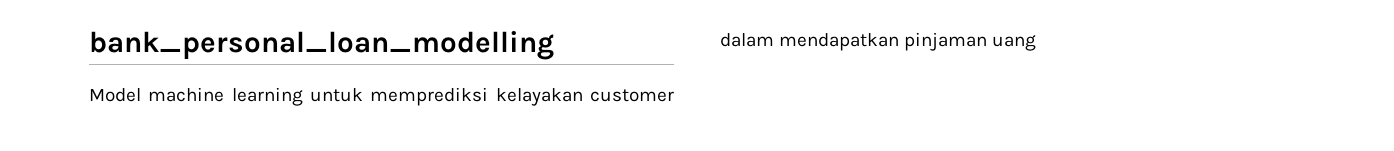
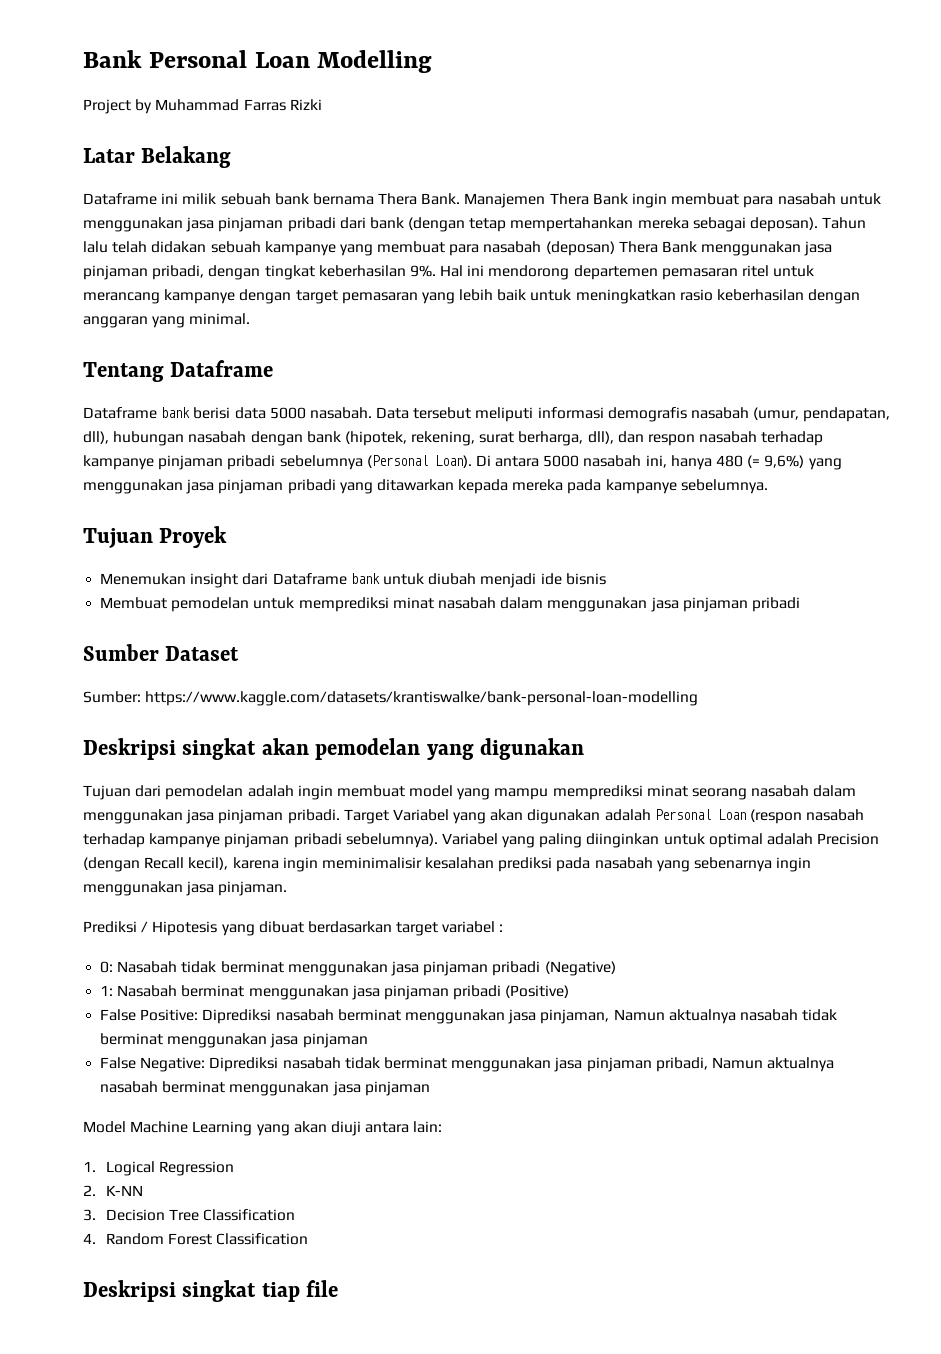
[89,31,554,60] [89,87,674,106] [720,32,1037,51] bank_personal_loan_modelling // Model machine learning untuk memprediksi kelayakan customer dalam mendapatkan pinjaman uang -> [83,50,433,73] [83,99,322,114] [83,146,232,168] [83,193,881,208] [83,217,867,232] [83,241,833,256] [83,265,815,280] [83,289,861,304] [83,313,251,328] [83,360,274,382] [83,407,891,422] [83,431,824,446] [83,455,842,470] [83,479,768,494] [83,526,228,548] [100,573,606,588] [100,597,800,612] [83,644,240,661] [83,691,699,706] [83,738,585,760] [83,785,857,800] [83,809,865,824] [83,833,880,848] [83,857,812,872] [83,881,288,896] [83,921,504,936] [100,961,616,976] [100,985,570,1000] [100,1009,838,1024] [100,1033,368,1048] [100,1057,835,1072] [100,1081,430,1096] [83,1121,443,1136] [83,1161,235,1176] [83,1185,143,1196] [83,1209,296,1221] [83,1233,309,1245] [83,1280,339,1302] Bank Personal Loan Modelling // Project by Muhammad Farras Rizki // Latar Belakang // Dataframe ini milik sebuah bank bernama Thera Bank. Manajemen Thera Bank ingin membuat para nasabah untuk menggunakan jasa pinjaman pribadi dari bank (dengan tetap mempertahankan mereka sebagai deposan). Tahun lalu telah didakan sebuah kampanye yang membuat para nasabah (deposan) Thera Bank menggunakan jasa pinjaman pribadi, dengan tingkat keberhasilan 9%. Hal ini mendorong departemen pemasaran ritel untuk merancang kampanye dengan target pemasaran yang lebih baik untuk meningkatkan rasio keberhasilan dengan anggaran yang minimal. // Tentang Dataframe // Dataframe bank berisi data 5000 nasabah. Data tersebut meliputi informasi demografis nasabah (umur, pendapatan, dll), hubungan nasabah dengan bank (hipotek, rekening, surat berharga, dll), dan respon nasabah terhadap kampanye pinjaman pribadi sebelumnya (Personal Loan). Di antara 5000 nasabah ini, hanya 480 (= 9,6%) yang menggunakan jasa pinjaman pribadi yang ditawarkan kepada mereka pada kampanye sebelumnya. // Tujuan Proyek // Menemukan insight dari Dataframe bank untuk diubah menjadi ide bisnis // Membuat pemodelan untuk memprediksi minat nasabah dalam menggunakan jasa pinjaman pribadi // Sumber Dataset // Sumber: https://www.kaggle.com/datasets/krantiswalke/bank-personal-loan-modelling // Deskripsi singkat akan pemodelan yang digunakan // Tujuan dari pemodelan adalah ingin membuat model yang mampu memprediksi minat seorang nasabah dalam menggunakan jasa pinjaman pribadi. Target Variabel yang akan digunakan adalah Personal Loan (respon nasabah terhadap kampanye pinjaman pribadi sebelumnya). Variabel yang paling diinginkan untuk optimal adalah Precision (dengan Recall kecil), karena ingin meminimalisir kesalahan prediksi pada nasabah yang sebenarnya ingin menggunakan jasa pinjaman. // Prediksi / Hipotesis yang dibuat berdasarkan target variabel : // 0: Nasabah tidak berminat menggunakan jasa pinjaman pribadi (Negative) // 1: Nasabah berminat menggunakan jasa pinjaman pribadi (Positive) // False Positive: Diprediksi nasabah berminat menggunakan jasa pinjaman, Namun aktualnya nasabah tidak berminat menggunakan jasa pinjaman // False Negative: Diprediksi nasabah tidak berminat menggunakan jasa pinjaman pribadi, Namun aktualnya nasabah berminat menggunakan jasa pinjaman // Model Machine Learning yang akan diuji antara lain: // 1. Logical Regression // 2. K-NN // 3. Decision Tree Classification // 4. Random Forest Classification // Deskripsi singkat tiap file

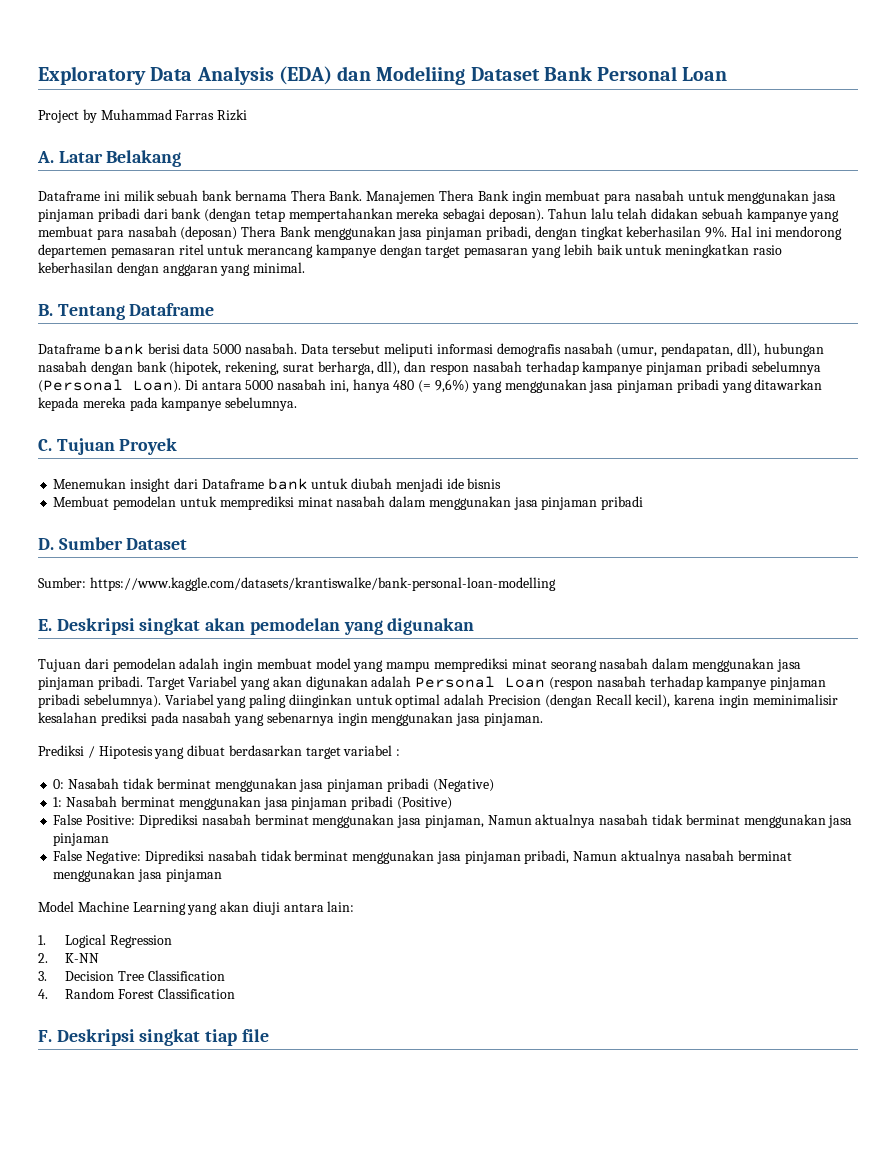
(83, 59) none -> [38,66,540,85] Exploratory Data Analysis (EDA) dan Modeliing Dataset
[317,50,433,73] Modelling -> (728, 74) none
(322, 104) none -> [37,151,54,163] A.
(251, 319) none -> [38,304,53,316] B.
(768, 486) none -> [38,439,52,451] C.
(800, 604) none -> [38,538,54,550] D.
(699, 698) none -> [38,619,52,631] E.
(309, 1239) none -> [38,1030,52,1042] F.

